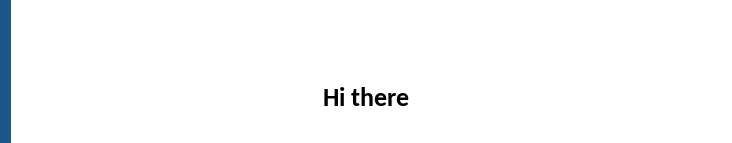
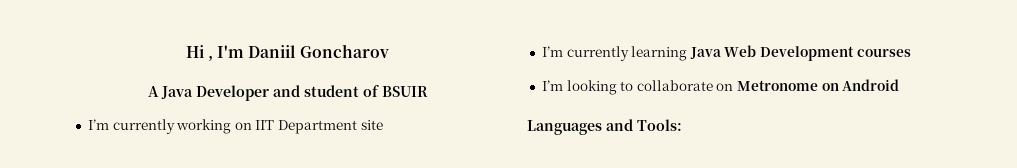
[351,87,410,106] there -> [207,44,390,61] [147,85,428,101] [87,119,383,134] [541,45,911,61] [541,79,900,95] [527,119,682,135] , I'm Daniil Goncharov // A Java Developer and student of BSUIR // I’m currently working on IIT Department site // I’m currently learning Java Web Development courses // I’m looking to collaborate on Metronome on Android // Languages and Tools:

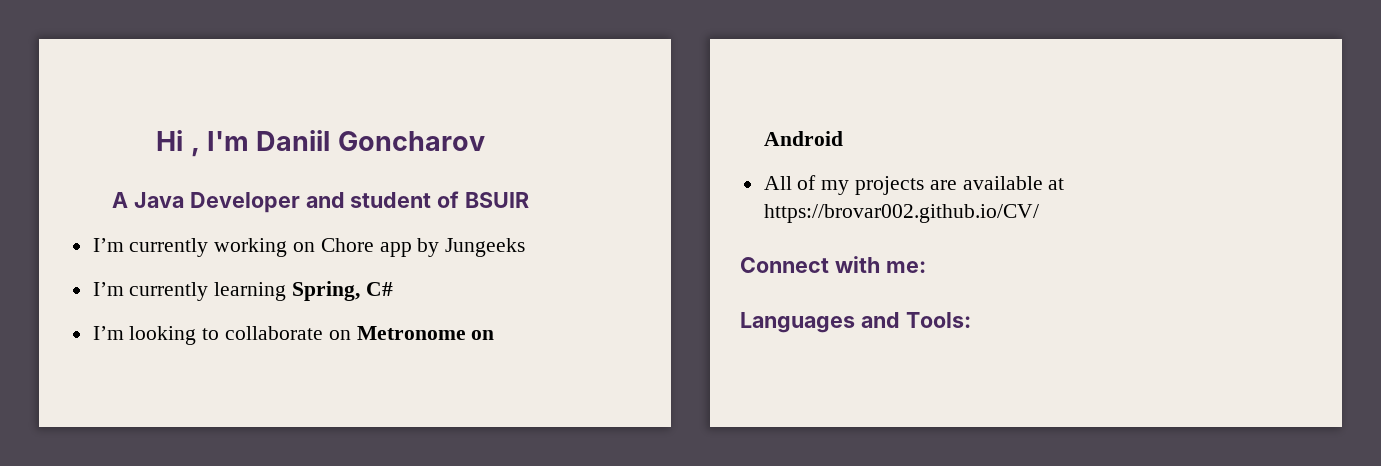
[255,120,383,134] IIT Department site -> [320,238,526,257] Chore app by Jungeeks
[689,45,911,61] Java Web Development courses -> [292,281,393,301] Spring, C#
(900, 85) none -> [763,175,1065,195] [763,204,1039,223] [740,256,926,273] // All of my projects are available at https://brovar002.github.io/CV/ // Connect with me:

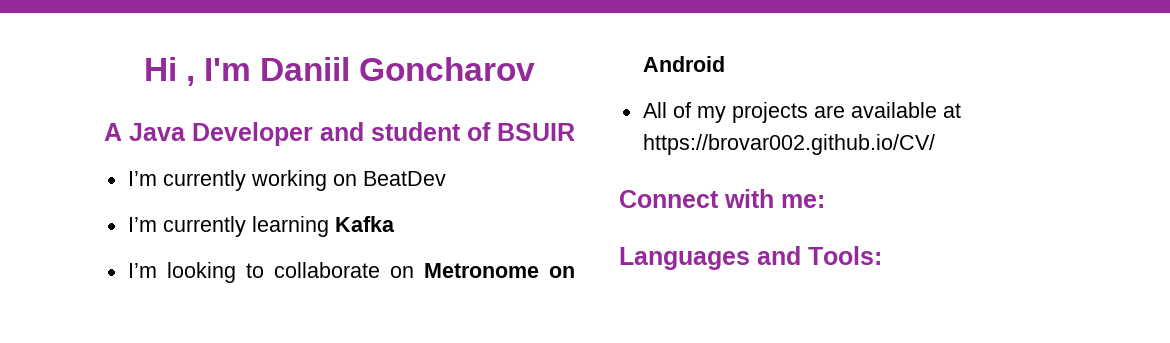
[320,238,526,257] Chore app by Jungeeks -> [362,171,446,186] BeatDev
[292,281,393,301] Spring, C# -> [334,216,395,232] Kafka

